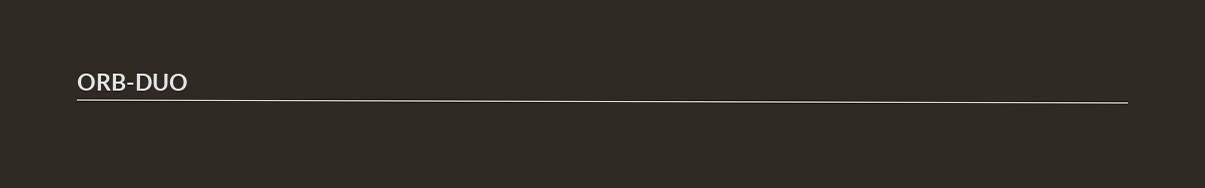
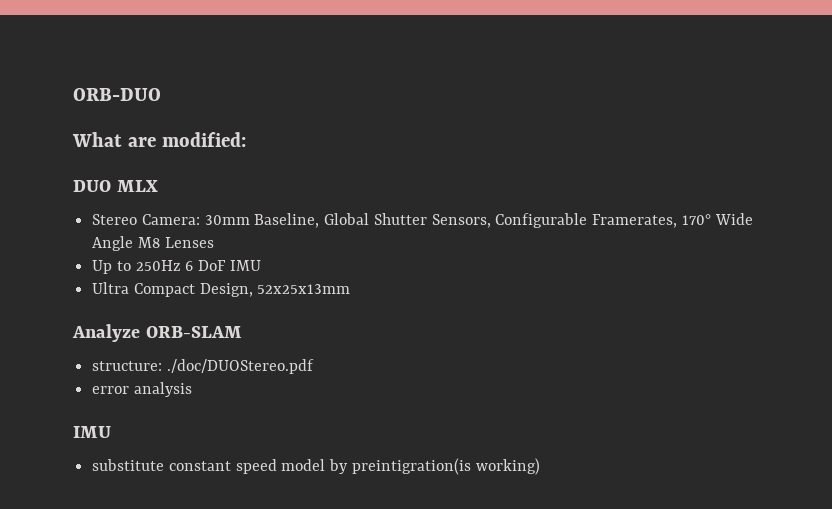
(189, 82) none -> [72,132,246,147] [73,180,158,192] [92,213,753,228] [92,236,214,251] [92,260,261,274] [92,282,351,297] [72,324,242,342] [92,359,314,374] [92,382,192,397] [73,426,111,438] [92,458,540,475] // What are modified: // DUO MLX // Stereo Camera: 30mm Baseline, Global Shutter Sensors, Configurable Framerates, 170° Wide Angle M8 Lenses // Up to 250Hz 6 DoF IMU // Ultra Compact Design, 52x25x13mm // Analyze ORB-SLAM // structure: ./doc/DUOStereo.pdf // error analysis // IMU // substitute constant speed model by preintigration(is working)

